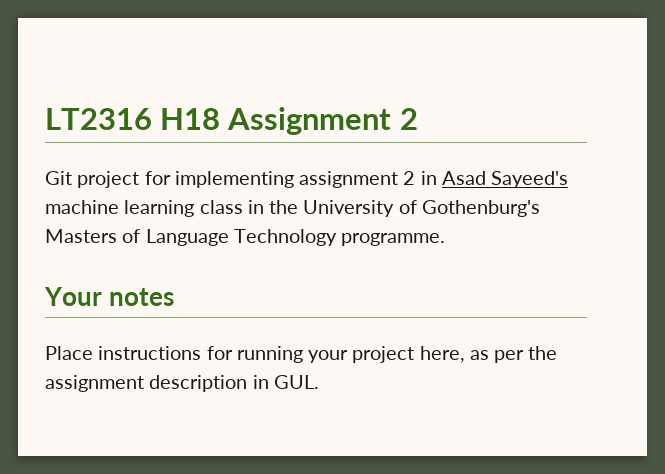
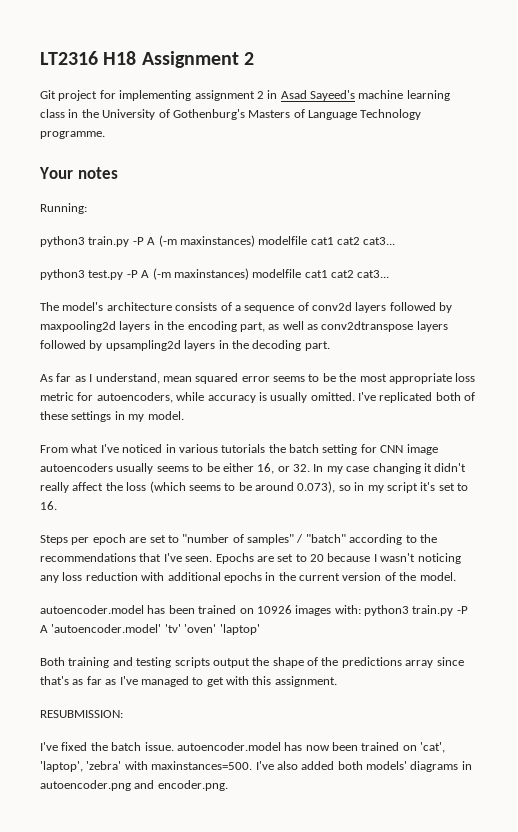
[45,346,558,363] [45,375,319,392] Place instructions for running your project here, as per the assignment description in GUL. -> [40,203,87,214] [40,235,396,247] [40,268,390,280] [40,302,453,313] [40,321,448,332] [40,340,330,351] [40,373,476,384] [40,392,476,403] [40,411,184,422] [40,444,438,455] [40,463,467,474] [40,481,468,493] [40,501,57,510] [40,534,437,545] [40,553,461,564] [40,572,456,583] [40,605,468,616] [40,624,260,635] [40,657,464,668] [40,676,337,687] [40,710,123,718] [40,742,446,753] [40,761,472,772] [40,780,228,791] Running: // python3 train.py -P A (-m maxinstances) modelfile cat1 cat2 cat3... // python3 test.py -P A (-m maxinstances) modelfile cat1 cat2 cat3... // The model's architecture consists of a sequence of conv2d layers followed by maxpooling2d layers in the encoding part, as well as conv2dtranspose layers followed by upsampling2d layers in the decoding part. // As far as I understand, mean squared error seems to be the most appropriate loss metric for autoencoders, while accuracy is usually omitted. I've replicated both of these settings in my model. // From what I've noticed in various tutorials the batch setting for CNN image autoencoders usually seems to be either 16, or 32. In my case changing it didn't really affect the loss (which seems to be around 0.073), so in my script it's set to 16. // Steps per epoch are set to "number of samples" / "batch" according to the recommendations that I've seen. Epochs are set to 20 because I wasn't noticing any loss reduction with additional epochs in the current version of the model. // autoencoder.model has been trained on 10926 images with: python3 train.py -P A 'autoencoder.model' 'tv' 'oven' 'laptop' // Both training and testing scripts output the shape of the predictions array since that's as far as I've managed to get with this assignment. // RESUBMISSION: // I've fixed the batch issue. autoencoder.model has now been trained on 'cat', 'laptop', 'zebra' with maxinstances=500. I've also added both models' diagrams in autoencoder.png and encoder.png.

